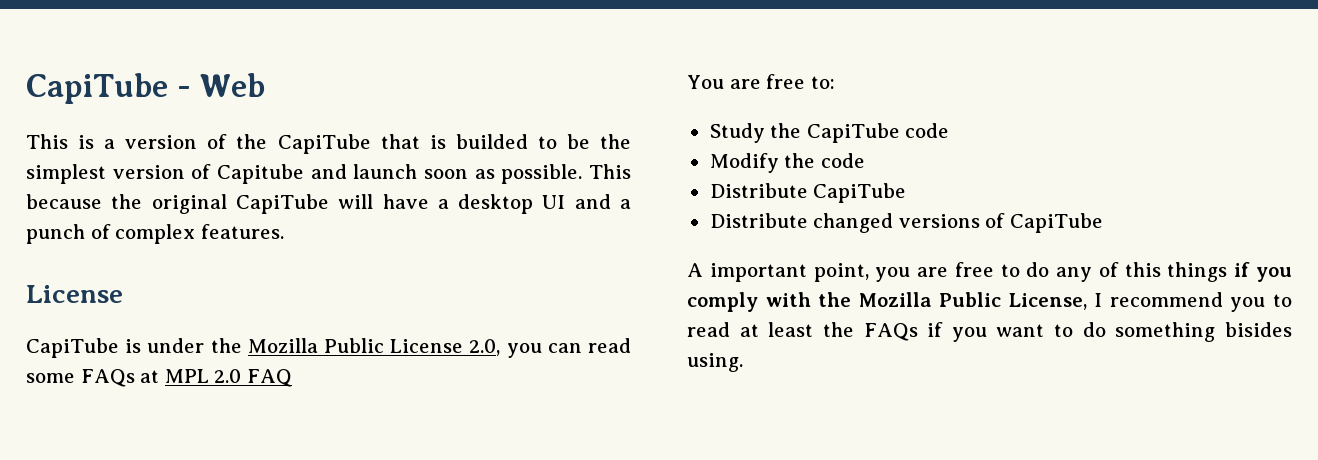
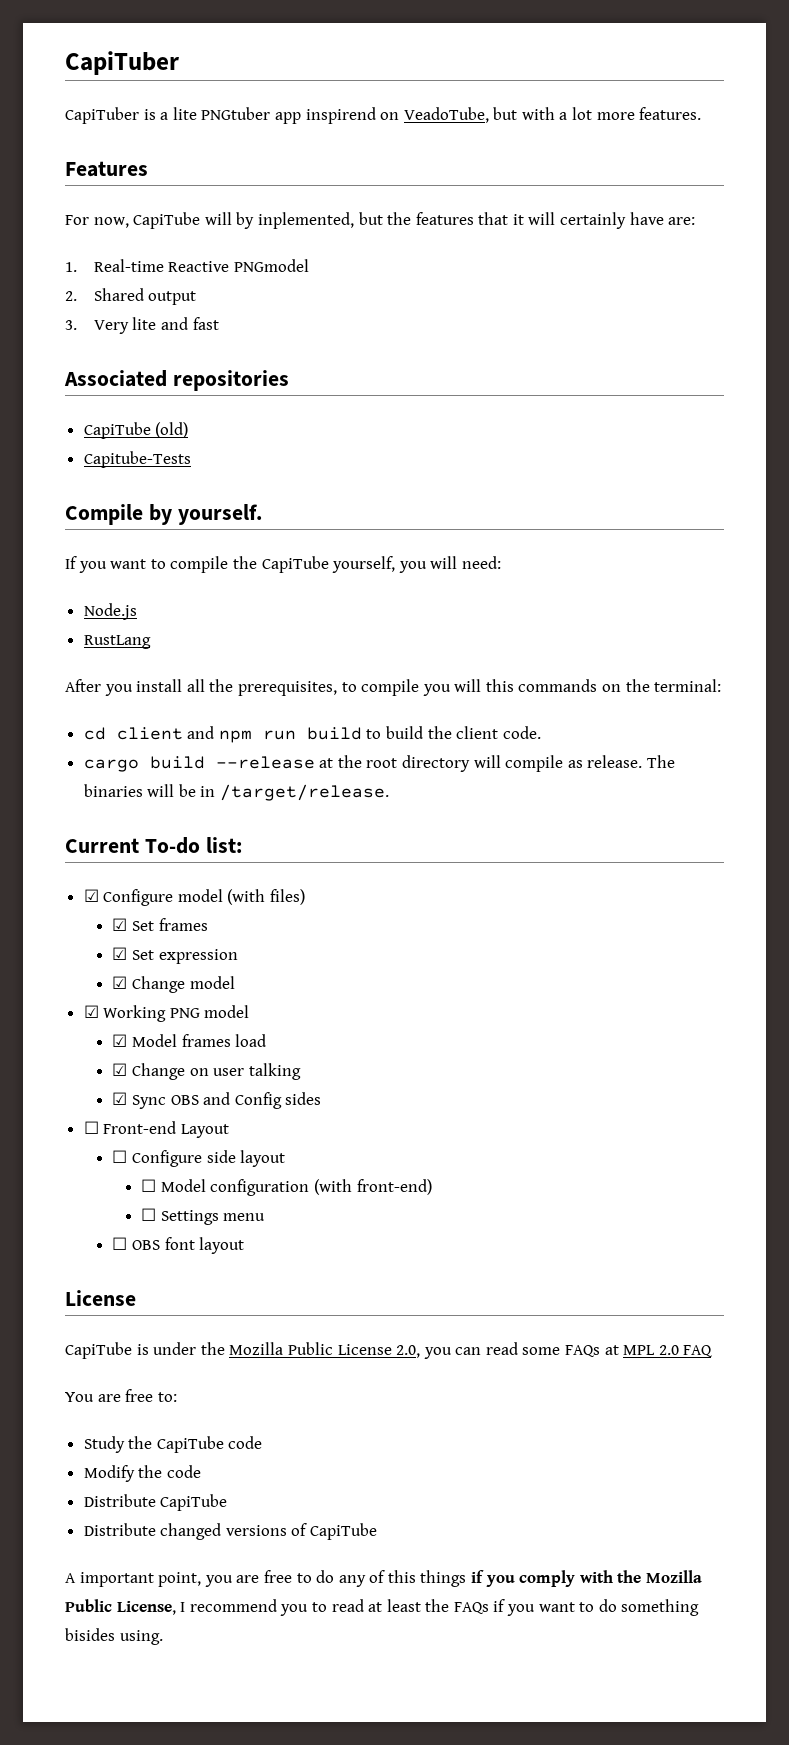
[26,73,266,104] [26,134,631,154] [26,164,632,184] [26,194,632,214] [26,224,284,244] CapiTube - Web // This is a version of the CapiTube that is builded to be the simplest version of Capitube and launch soon as possible. This because the original CapiTube will have a desktop UI and a punch of complex features. -> [65,51,179,75] [65,107,702,124] [65,161,148,177] [65,212,696,229] [65,259,309,272] [65,288,197,305] [65,317,219,334] [64,370,289,391] [83,422,189,439] [83,451,191,468] [65,504,262,525] [65,556,501,573] [83,603,137,620] [83,635,151,649] [65,679,722,696] [83,726,541,743] [83,755,676,772] [83,784,390,801] [65,837,242,854] [83,889,306,906] [112,918,208,931] [112,947,238,964] [112,976,235,993] [83,1005,250,1022] [112,1034,267,1047] [112,1063,301,1080] [112,1092,322,1109] [83,1121,229,1138] [112,1150,286,1167] [141,1179,432,1196] [141,1208,266,1225] [112,1237,245,1254] CapiTuber // CapiTuber is a lite PNGtuber app inspirend on VeadoTube, but with a lot more features. // Features // For now, CapiTube will by inplemented, but the features that it will certainly have are: // 1. Real-time Reactive PNGmodel // 2. Shared output // 3. Very lite and fast // Associated repositories // CapiTube (old) // Capitube-Tests // Compile by yourself. // If you want to compile the CapiTube yourself, you will need: // Node.js // RustLang // After you install all the prerequisites, to compile you will this commands on the terminal: // cd client and npm run build to build the client code. // cargo build --release at the root directory will compile as release. The binaries will be in /target/release. // Current To-do list: // ☑ Configure model (with files) // ☑ Set frames // ☑ Set expression // ☑ Change model // ☑ Working PNG model // ☑ Model frames load // ☑ Change on user talking // ☑ Sync OBS and Config sides // ☐ Front-end Layout // ☐ Configure side layout // ☐ Model configuration (with front-end) // ☐ Settings menu // ☐ OBS font layout

